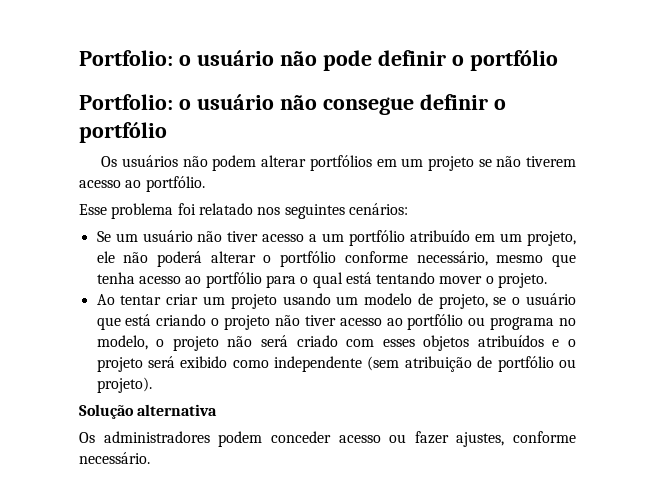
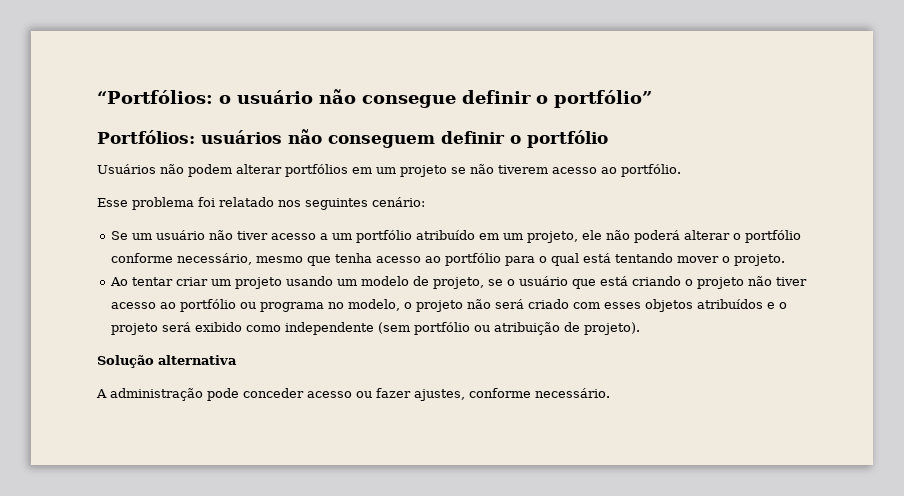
[79,50,558,71] [79,94,173,110] Portfolio: o usuário não pode definir o portfólio // Portfolio: -> [97,90,213,104] “Portfólios:
[79,122,167,143] [101,155,179,167] portfólio // Os usuários -> [554,90,652,108] [97,129,608,148] [97,164,156,174] portfólio” // Portfólios: usuários não conseguem definir o portfólio // Usuários
[348,203,408,215] cenários: -> [372,197,425,207] cenário:
[404,356,576,372] atribuição de portfólio ou -> [414,322,581,335] portfólio ou atribuição de
[79,431,263,447] Os administradores podem -> [96,388,239,401] A administração pode

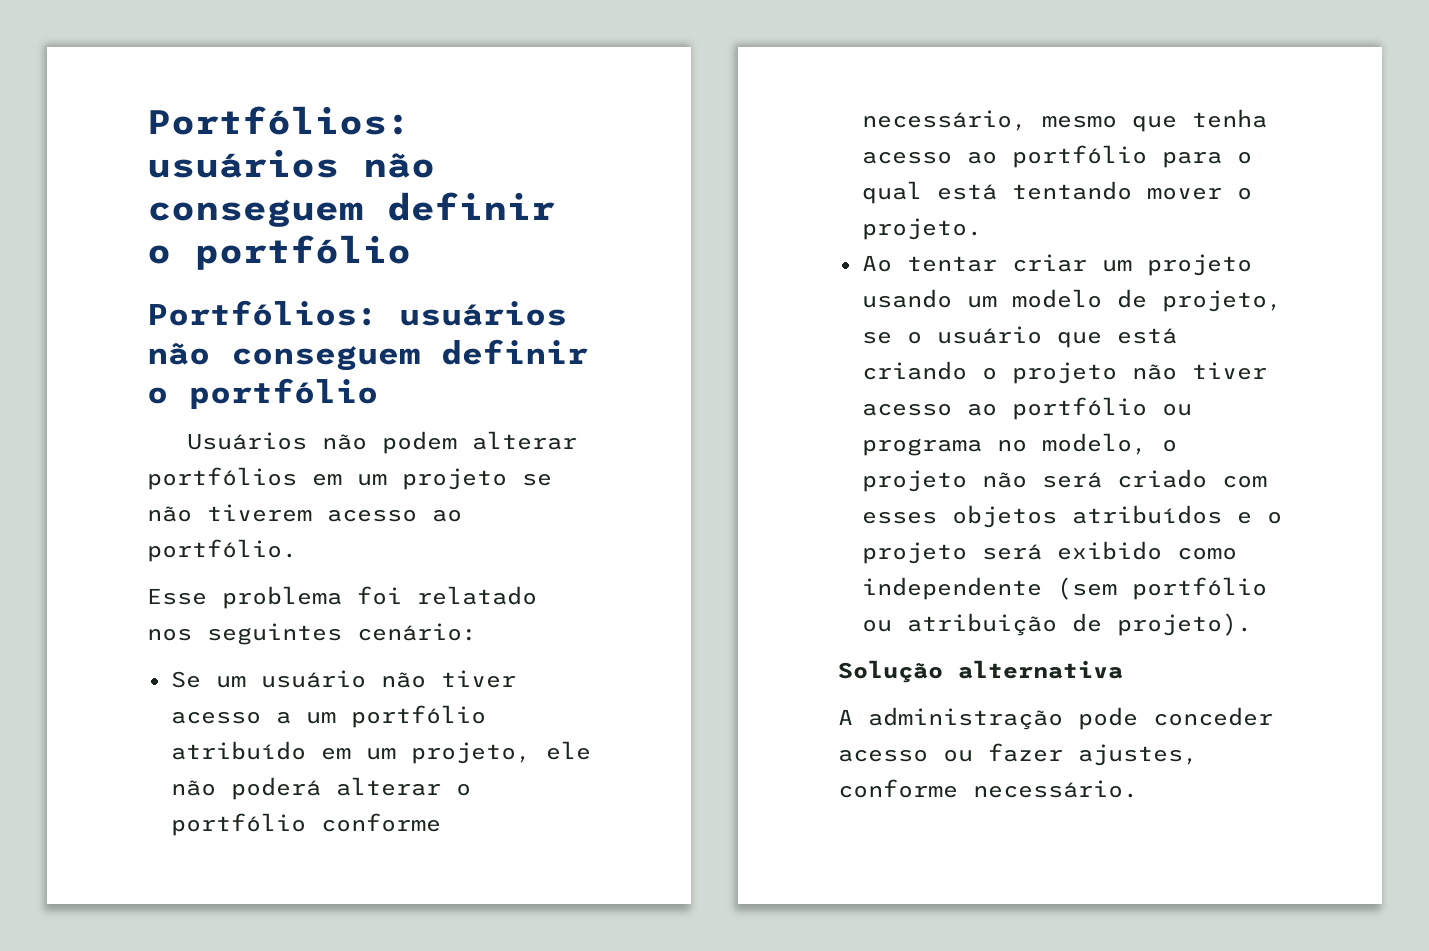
[97,89,652,108] “Portfólios: o usuário não consegue definir o portfólio” -> [147,106,411,135] [147,149,435,178] [147,192,555,227] [147,235,411,270] Portfólios: usuários não conseguem definir o portfólio

